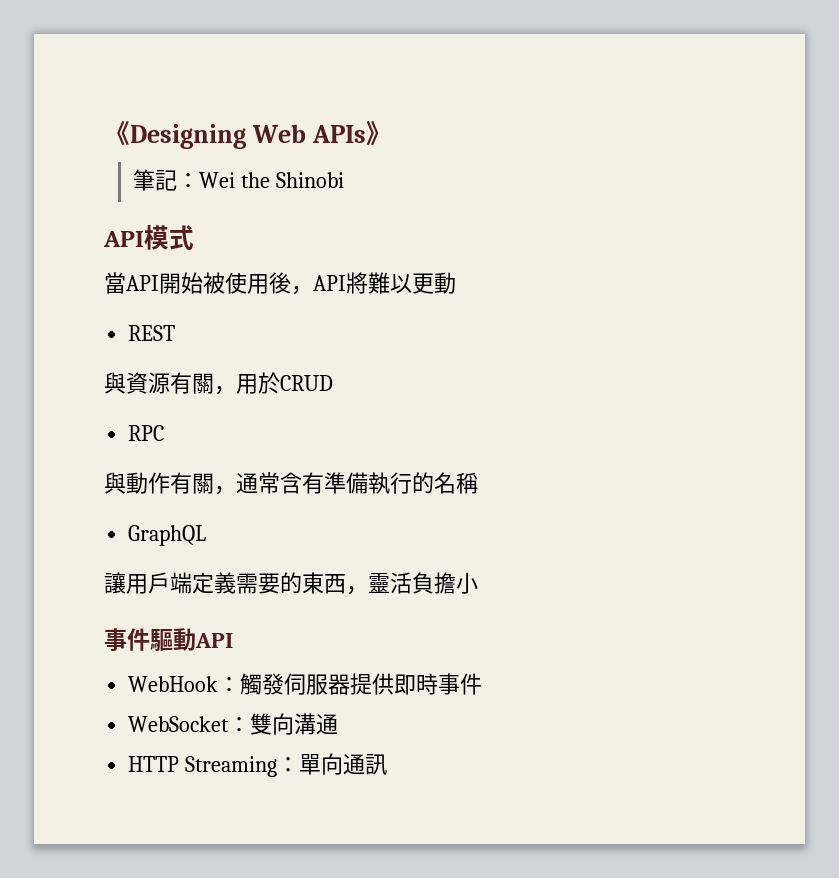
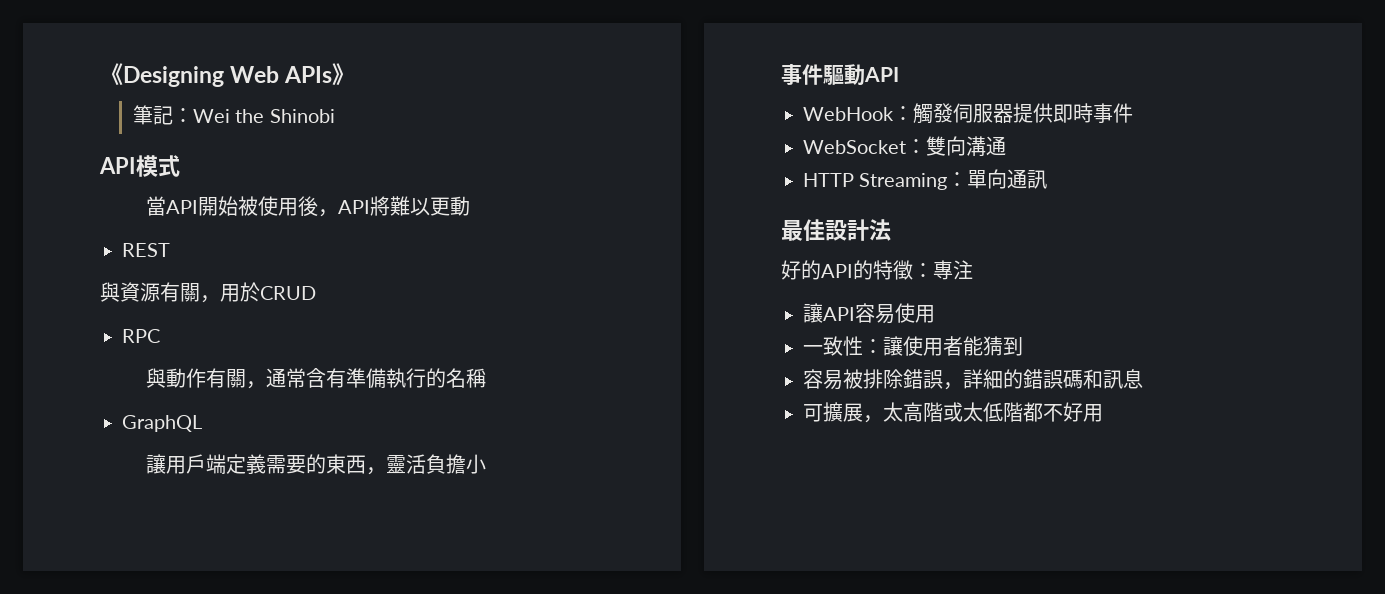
(388, 765) none -> [781,219,891,241] [781,260,973,280] [803,303,935,324] [803,336,1023,356] [803,369,1143,390] [803,402,1103,423] // 最佳設計法 // 好的API的特徵：專注 // 讓API容易使用 // 一致性：讓使用者能猜到 // 容易被排除錯誤，詳細的錯誤碼和訊息 // 可擴展，太高階或太低階都不好用

